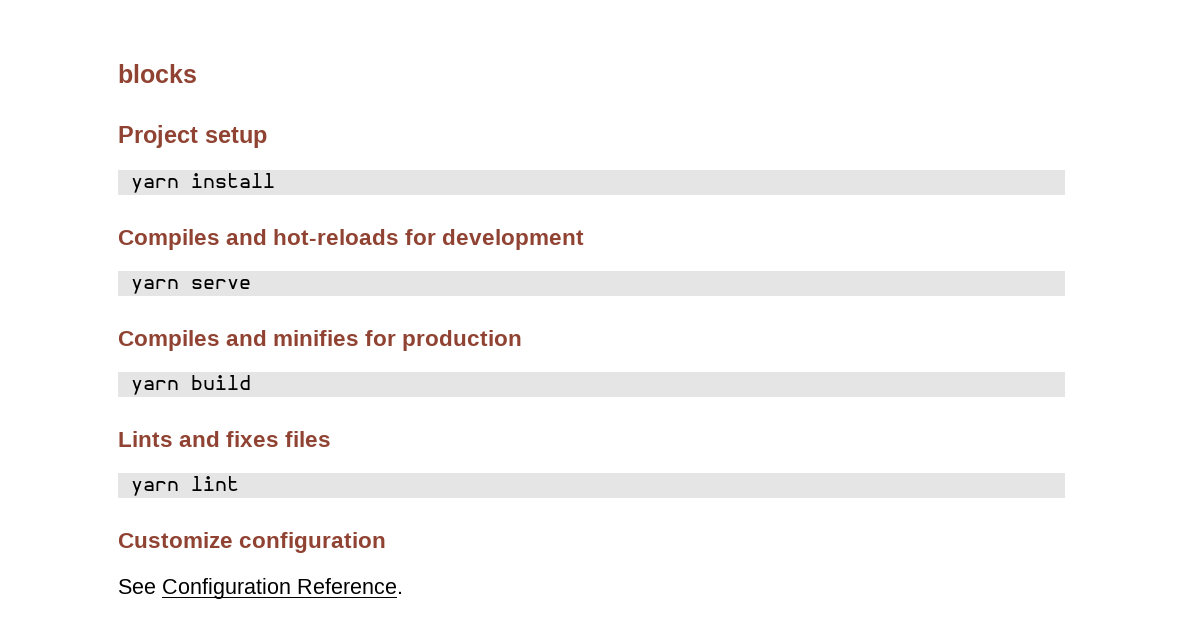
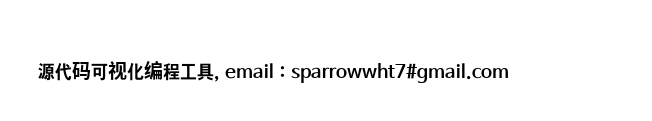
[118,64,197,83] [118,125,267,148] [130,173,275,193] [118,229,585,250] [130,279,251,294] [118,330,523,351] [130,375,251,395] [118,431,332,447] [130,476,239,496] [118,532,387,553] [118,578,403,599] blocks // Project setup // yarn install // Compiles and hot-reloads for development // yarn serve // Compiles and minifies for production // yarn build // Lints and fixes files // yarn lint // Customize configuration // See Configuration Reference. -> [38,60,510,83] 源代码可视化编程工具, email：sparrowwht7#gmail.com

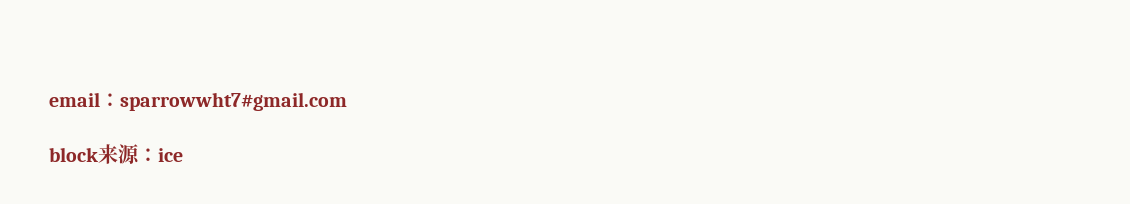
[38,60,220,82] 源代码可视化编程工具, -> (49, 99) none
(510, 73) none -> [49,144,183,164] // block来源：ice

